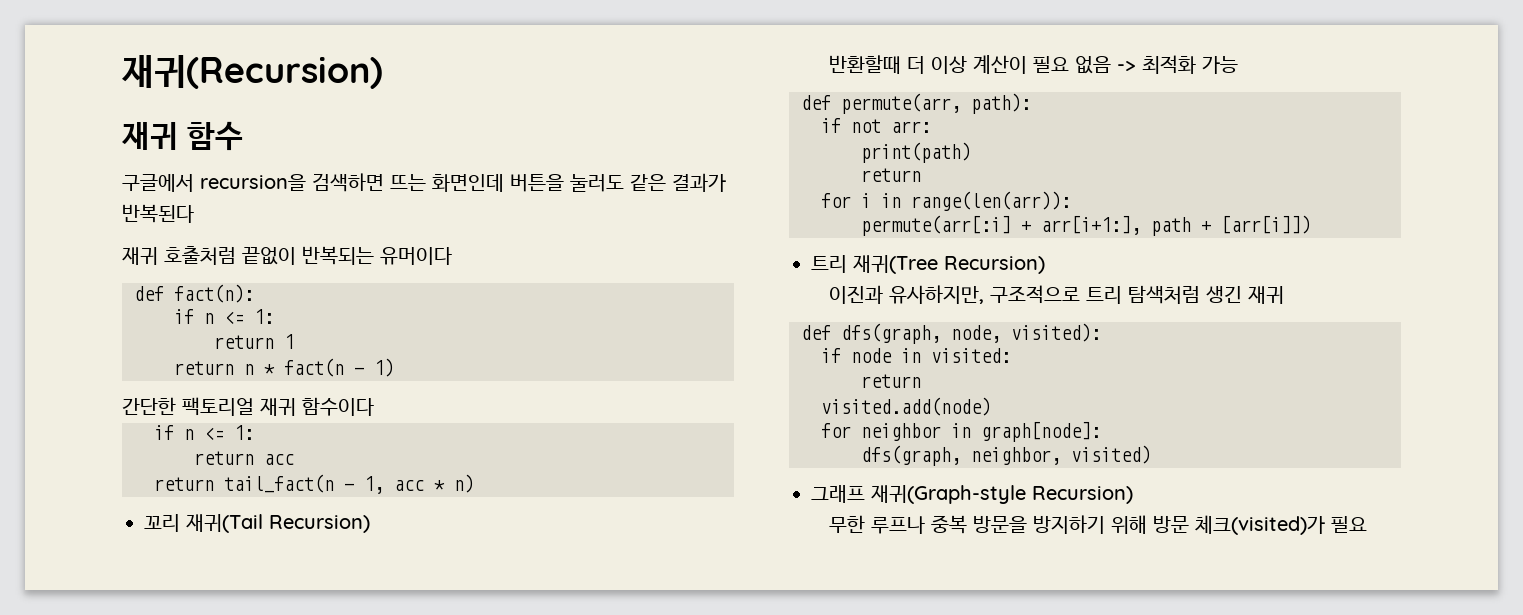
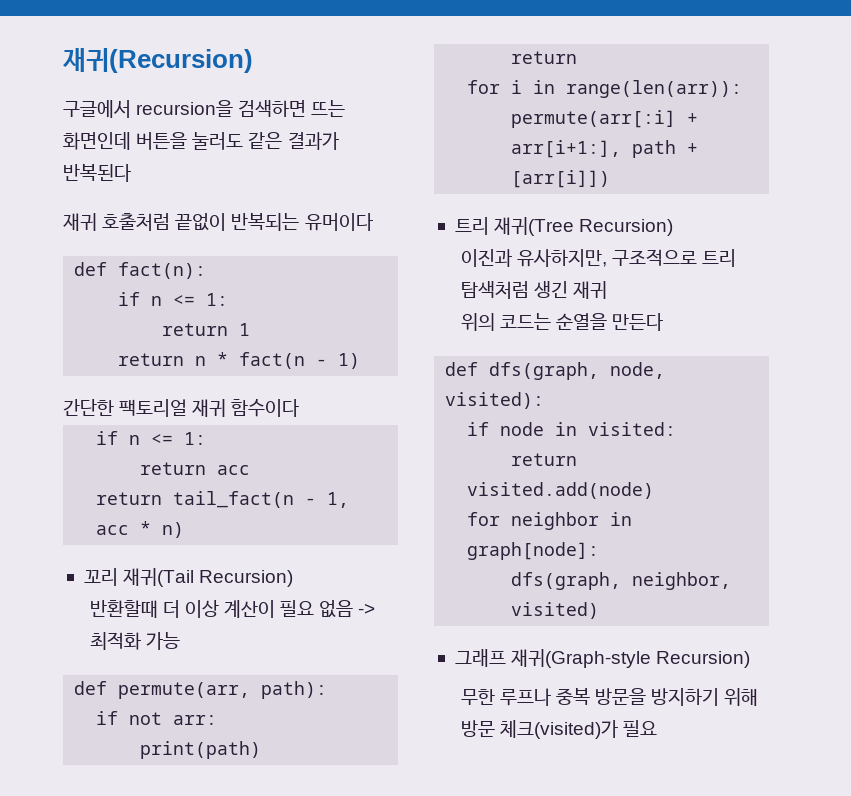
[122,121,243,151] // 재귀 함수 -> (253, 60) none
(1284, 295) none -> [460,313,663,331] // 위의 코드는 순열을 만든다

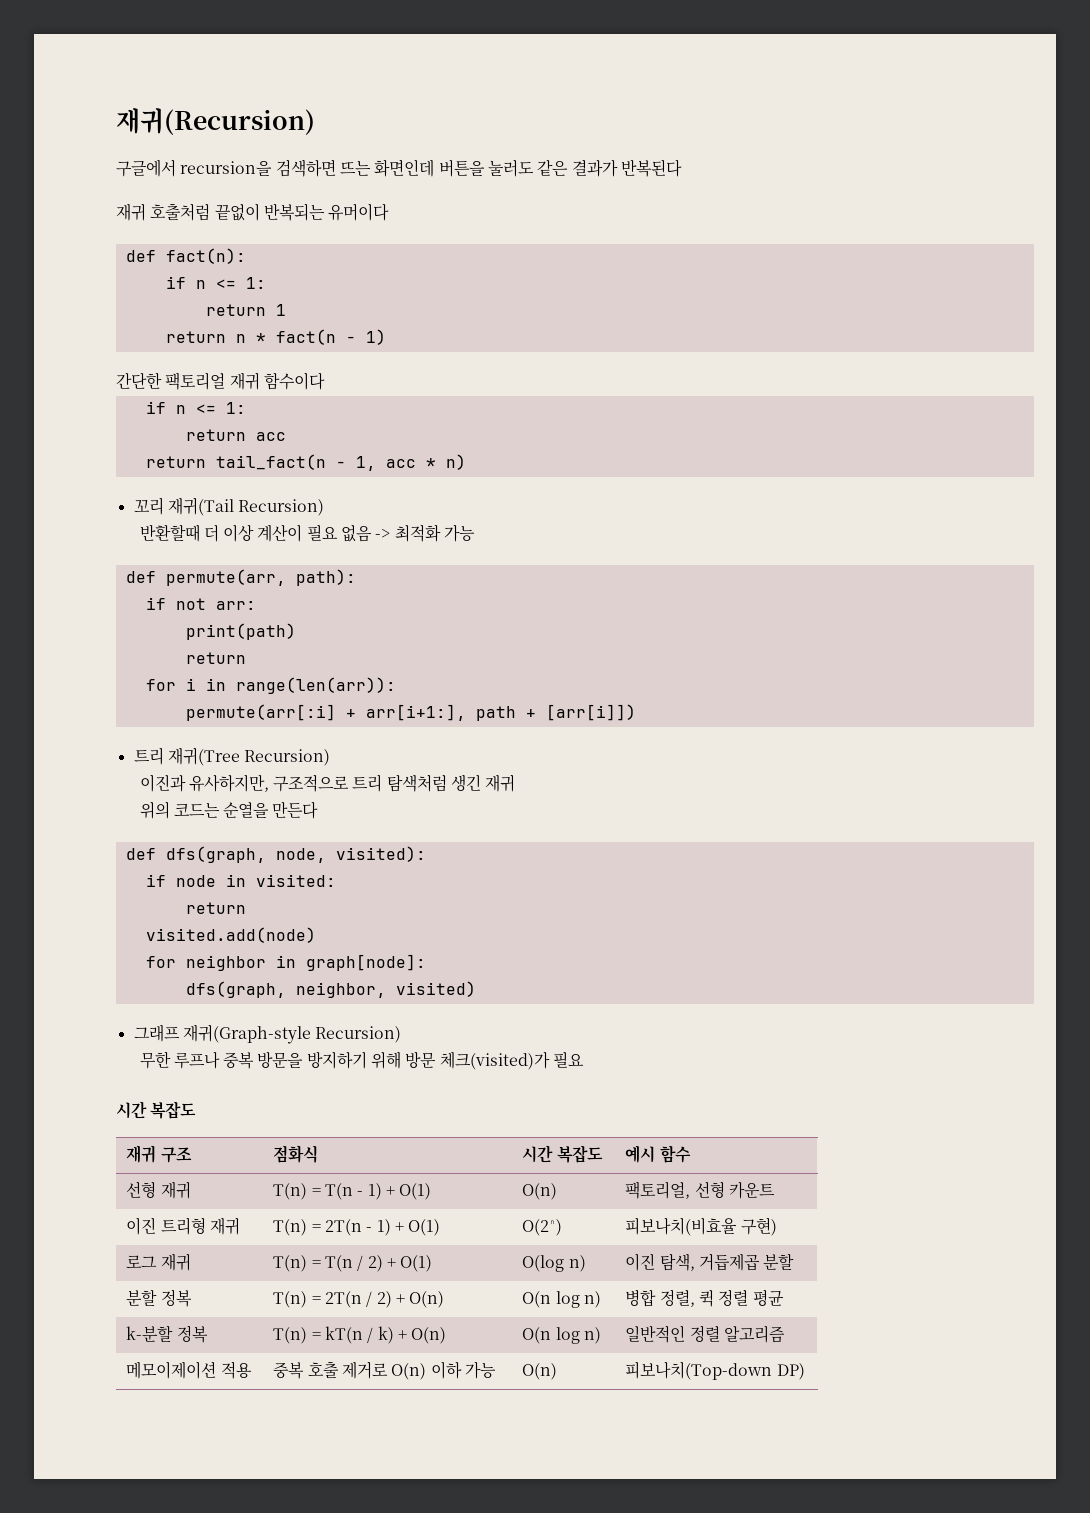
(657, 728) none -> [116,1101,197,1119] [126,1145,192,1163] [273,1145,319,1163] [522,1145,603,1163] [625,1145,691,1163] [126,1181,191,1199] [273,1183,432,1200] [522,1183,558,1200] [625,1181,775,1199] [126,1217,240,1235] [273,1219,441,1236] [522,1219,563,1236] [625,1217,777,1236] [126,1253,191,1271] [273,1255,433,1272] [522,1255,586,1272] [625,1253,795,1271] [126,1289,192,1307] [273,1291,445,1308] [522,1291,601,1308] [625,1289,784,1307] [126,1325,208,1343] [273,1326,447,1344] [522,1327,601,1344] [625,1325,785,1343] [126,1361,252,1379] [273,1361,496,1380] [522,1363,558,1380] [625,1361,805,1380] // 시간 복잡도 // 재귀 구조 | 점화식 | 시간 복잡도 | 예시 함수 // 선형 재귀 | T(n) = T(n - 1) + O(1) | O(n) | 팩토리얼, 선형 카운트 // 이진 트리형 재귀 | T(n) = 2T(n - 1) + O(1) | O(2ⁿ) | 피보나치(비효율 구현) // 로그 재귀 | T(n) = T(n / 2) + O(1) | O(log n) | 이진 탐색, 거듭제곱 분할 // 분할 정복 | T(n) = 2T(n / 2) + O(n) | O(n log n) | 병합 정렬, 퀵 정렬 평균 // k-분할 정복 | T(n) = kT(n / k) + O(n) | O(n log n) | 일반적인 정렬 알고리즘 // 메모이제이션 적용 | 중복 호출 제거로 O(n) 이하 가능 | O(n) | 피보나치(Top-down DP)

